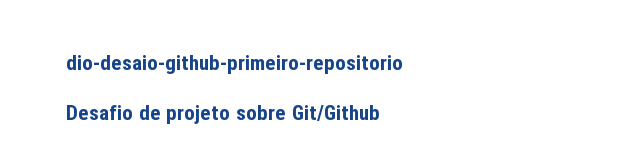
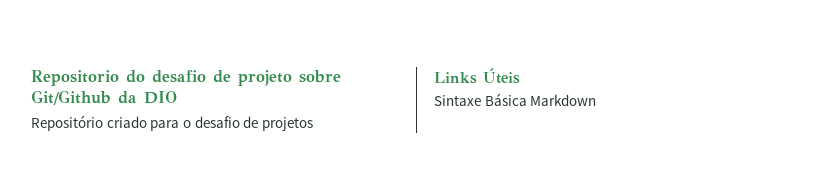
[66,55,403,74] [66,105,133,120] dio-desaio-github-primeiro-repositorio // Desafio -> [31,70,206,86] Repositorio do desafio
(380, 113) none -> [118,91,177,104] [31,115,313,131] [434,68,520,84] [434,93,597,106] da DIO // Repositório criado para o desafio de projetos // Links Úteis // Sintaxe Básica Markdown

